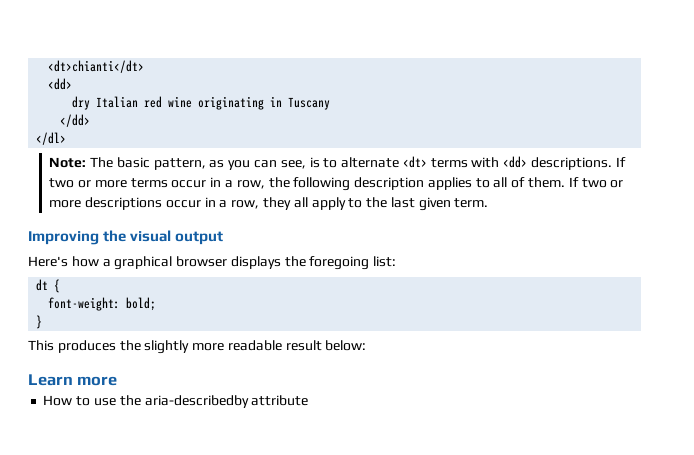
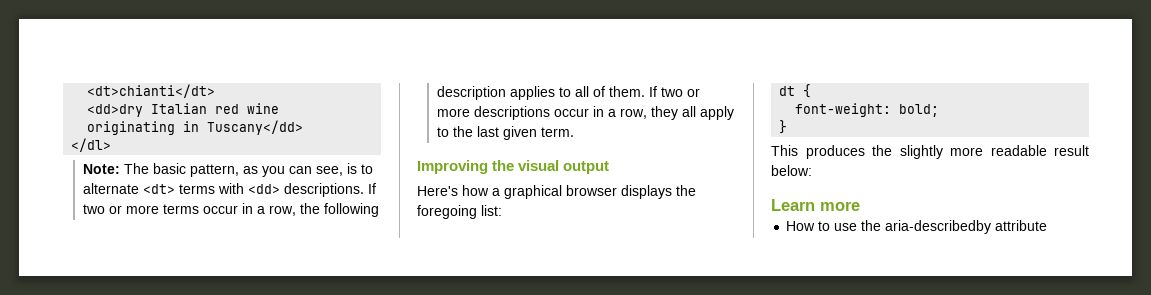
[48,78,73,90] [72,96,91,110] <dd> // dry -> [87,104,144,117] <dd>dry
[288,97,331,110] [60,114,91,127] Tuscany // </dd> -> [207,120,304,135] Tuscany</dd>

